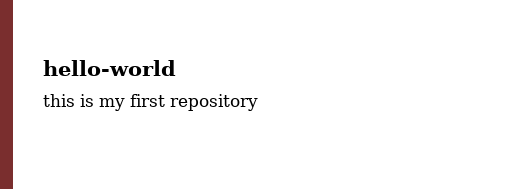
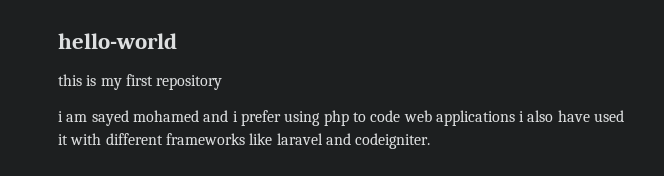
(258, 102) none -> [58,110,625,126] [58,133,431,149] // i am sayed mohamed and i prefer using php to code web applications i also have used it with different frameworks like laravel and codeigniter.

